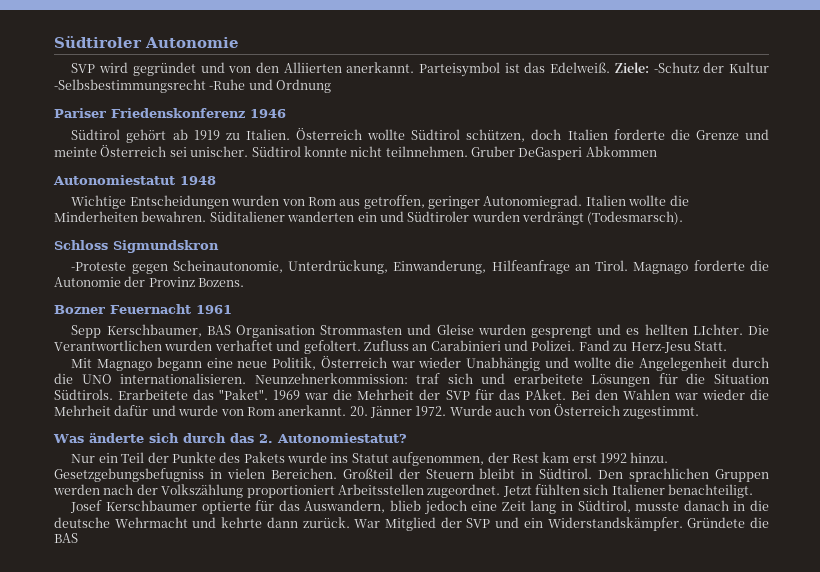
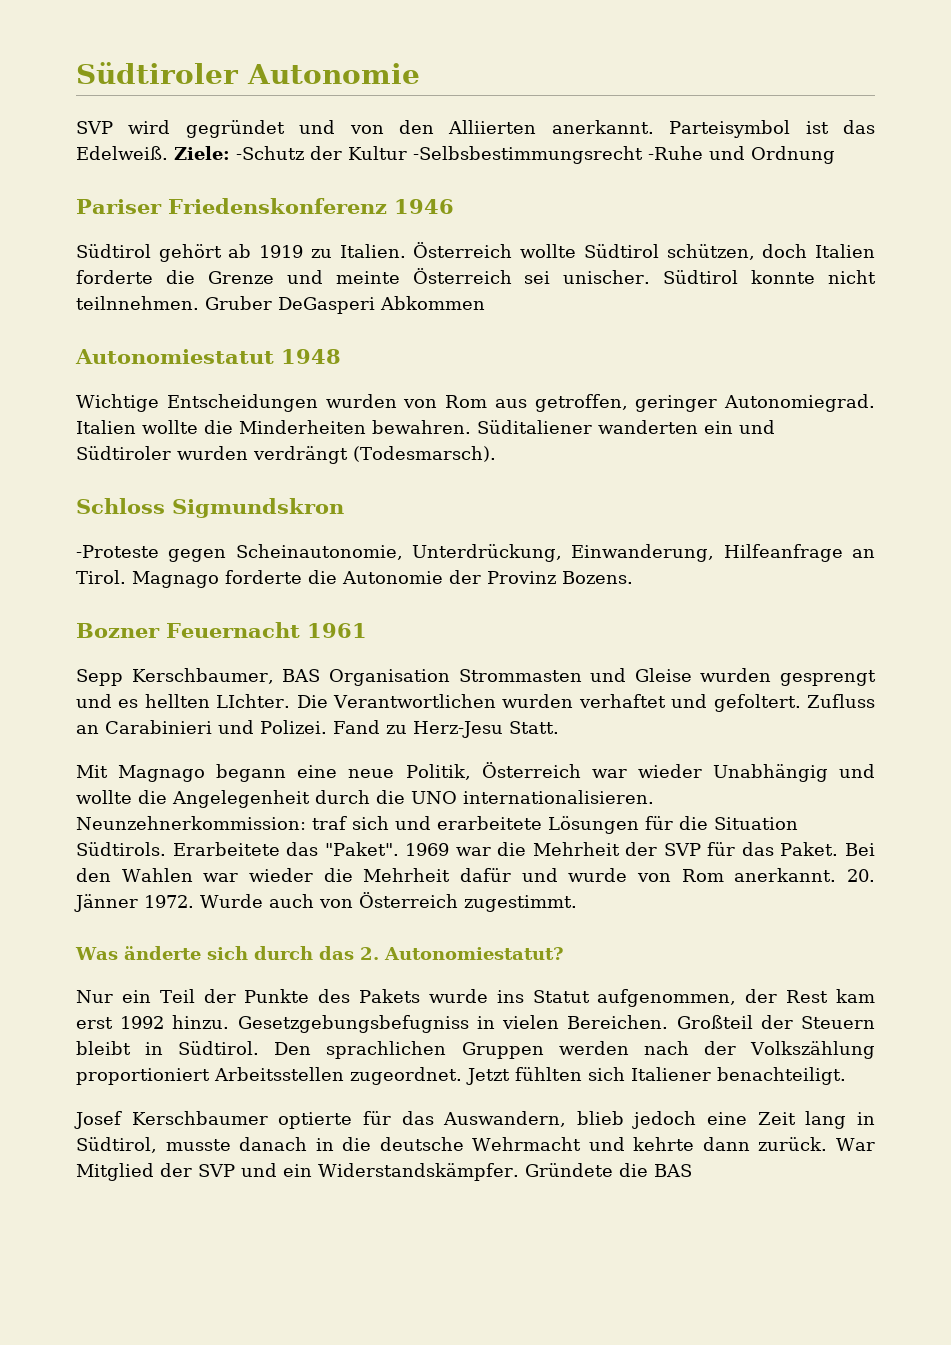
[524,389,566,400] PAket. -> [780,842,839,856] Paket.

